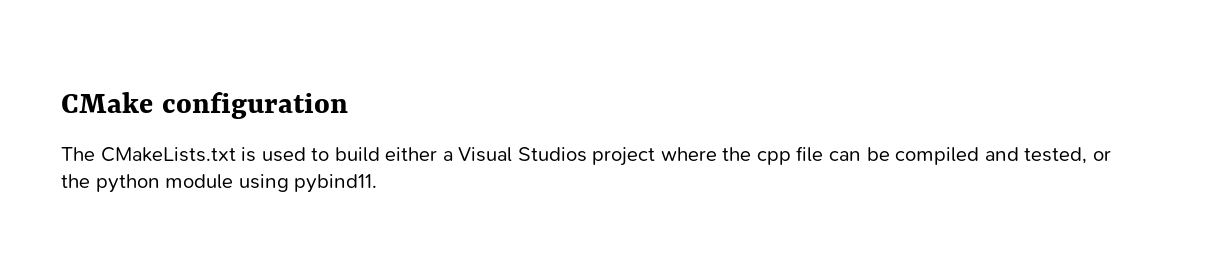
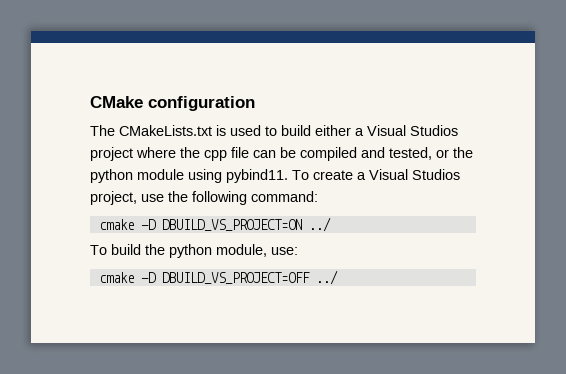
(378, 183) none -> [292,169,460,180] [90,191,318,205] [98,217,331,232] [90,244,298,258] [98,270,338,285] To create a Visual Studios project, use the following command: // cmake -D DBUILD_VS_PROJECT=ON ../ // To build the python module, use: // cmake -D DBUILD_VS_PROJECT=OFF ../

